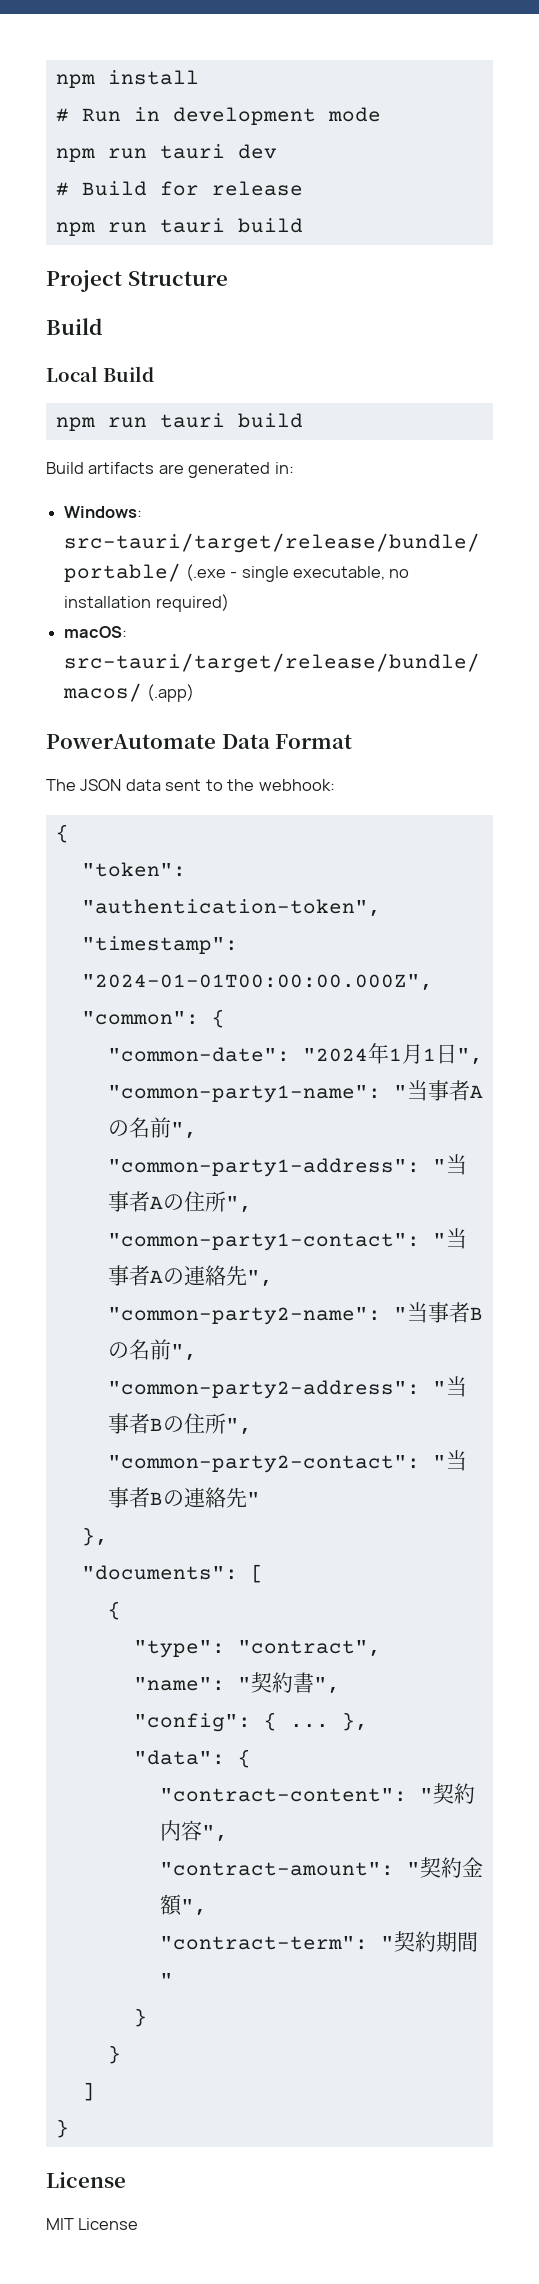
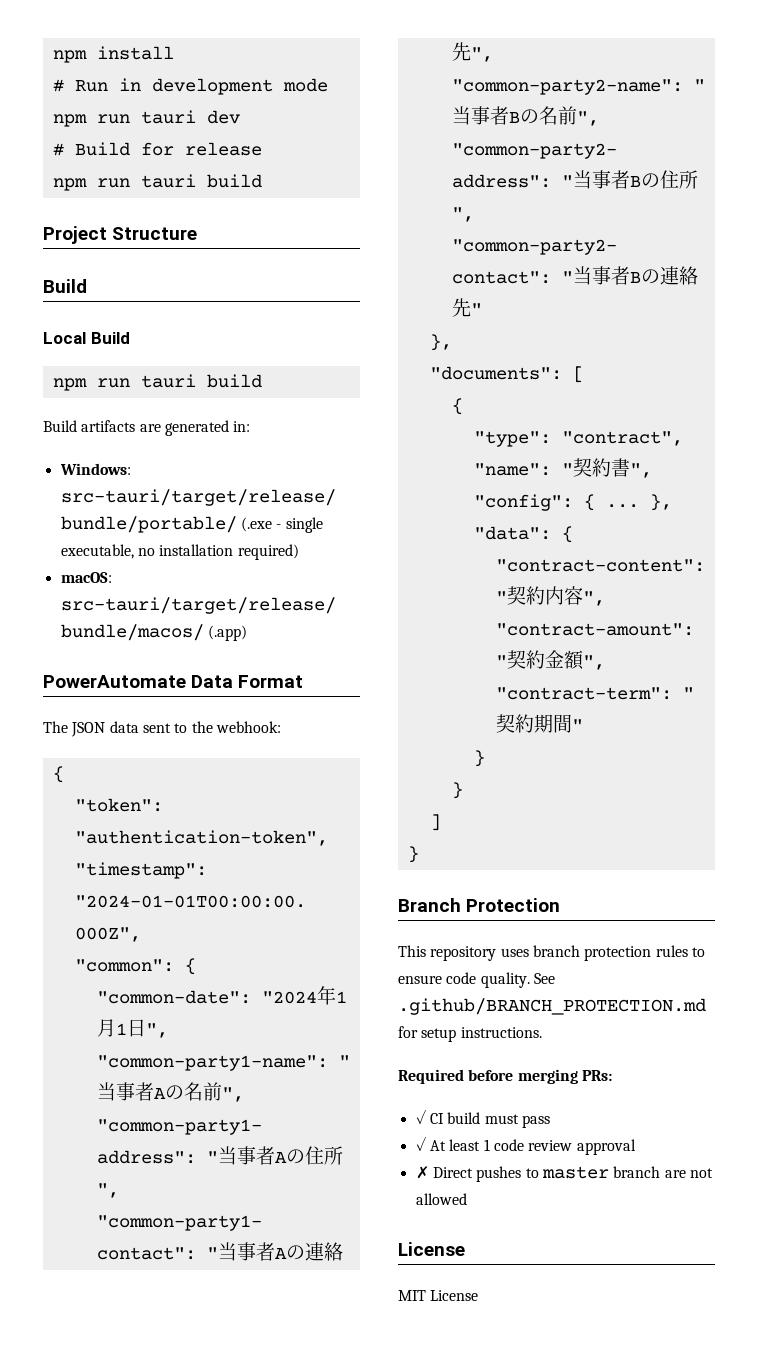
(69, 2128) none -> [398,898,561,912] [398,945,705,961] [398,972,555,988] [398,998,706,1015] [398,1026,542,1042] [398,1069,612,1084] [415,1109,550,1128] [415,1136,636,1155] [415,1166,713,1182] [415,1193,467,1205] // Branch Protection // This repository uses branch protection rules to ensure code quality. See .github/BRANCH_PROTECTION.md for setup instructions. // Required before merging PRs: // ✓ CI build must pass // ✓ At least 1 code review approval // ✗ Direct pushes to master branch are not allowed

